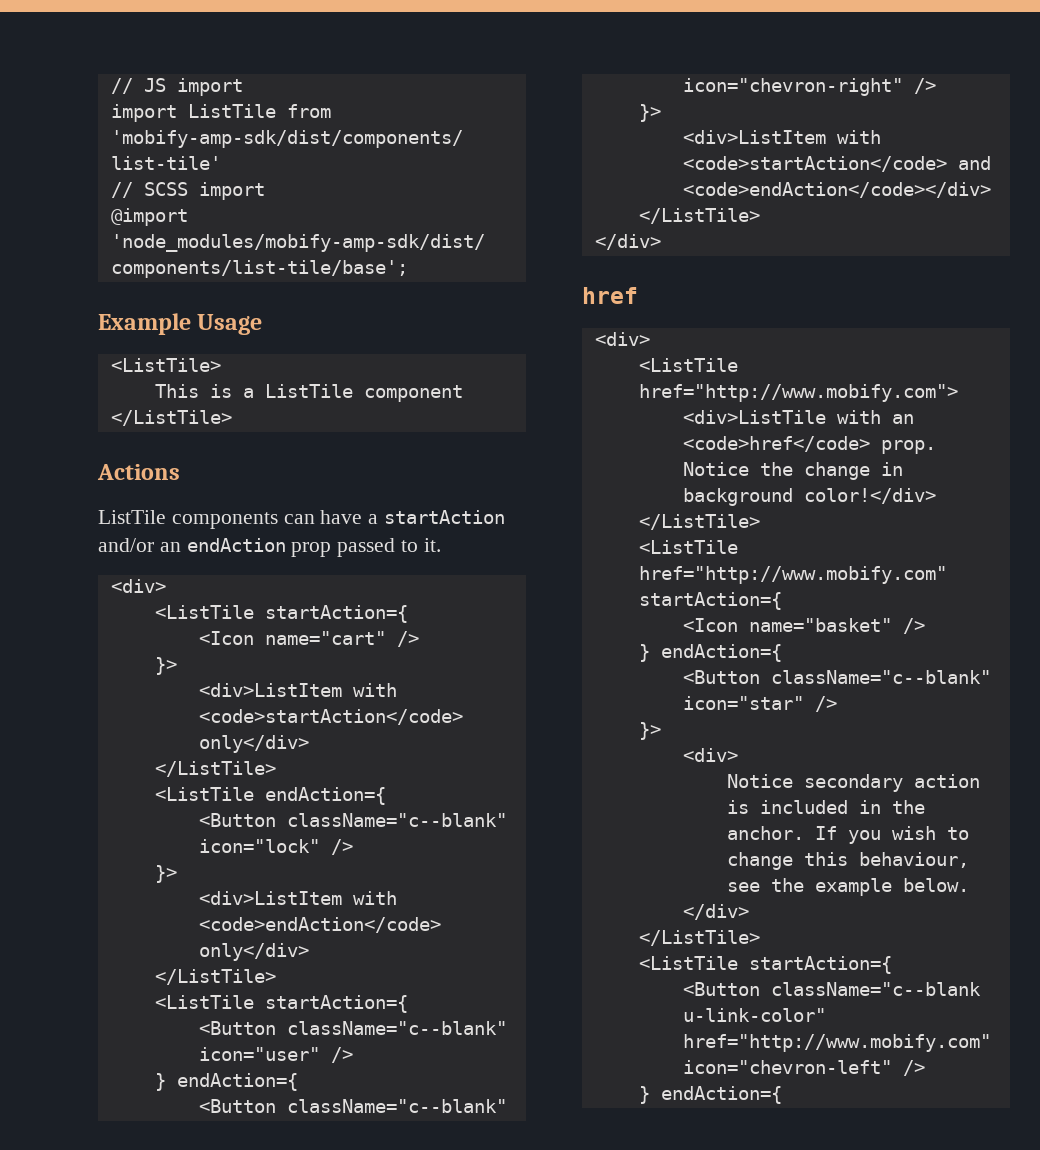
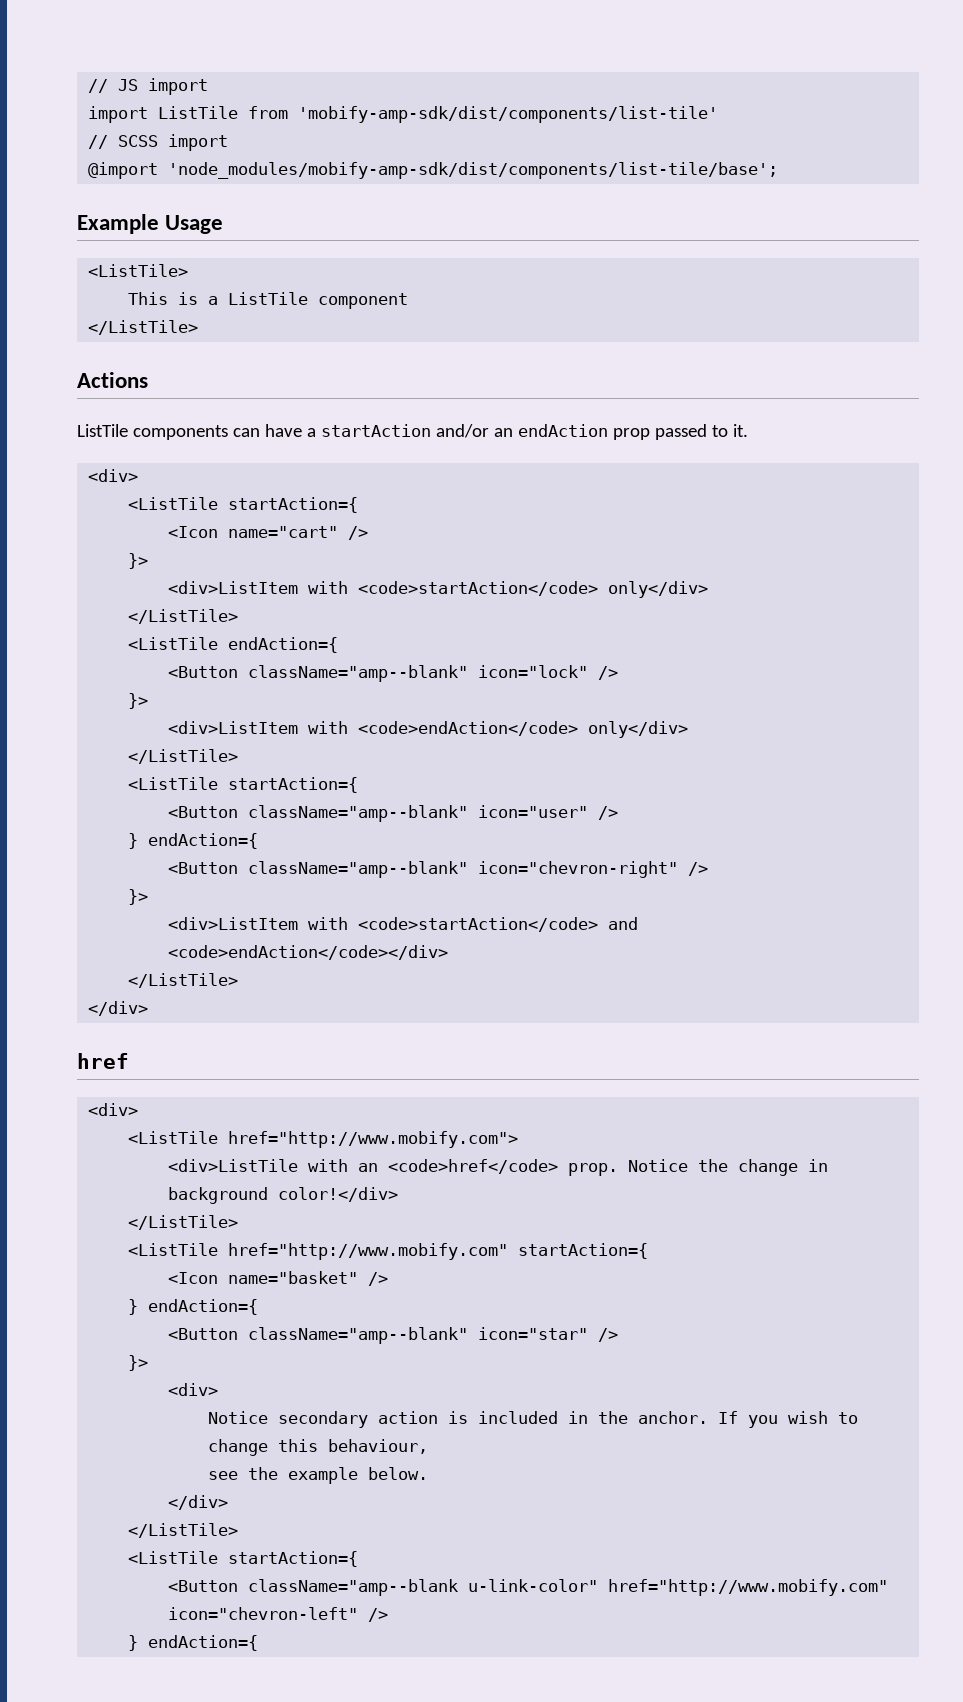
[286,813,507,827] className="c--blank" -> [248,665,469,682] className="amp--blank"
[286,1021,507,1035] className="c--blank" -> [248,805,469,822] className="amp--blank"
[286,1099,507,1113] className="c--blank" -> [248,861,469,878] className="amp--blank"
[770,670,991,684] className="c--blank" -> [248,1327,469,1344] className="amp--blank"
[770,982,981,996] className="c--blank -> [248,1579,459,1596] className="amp--blank

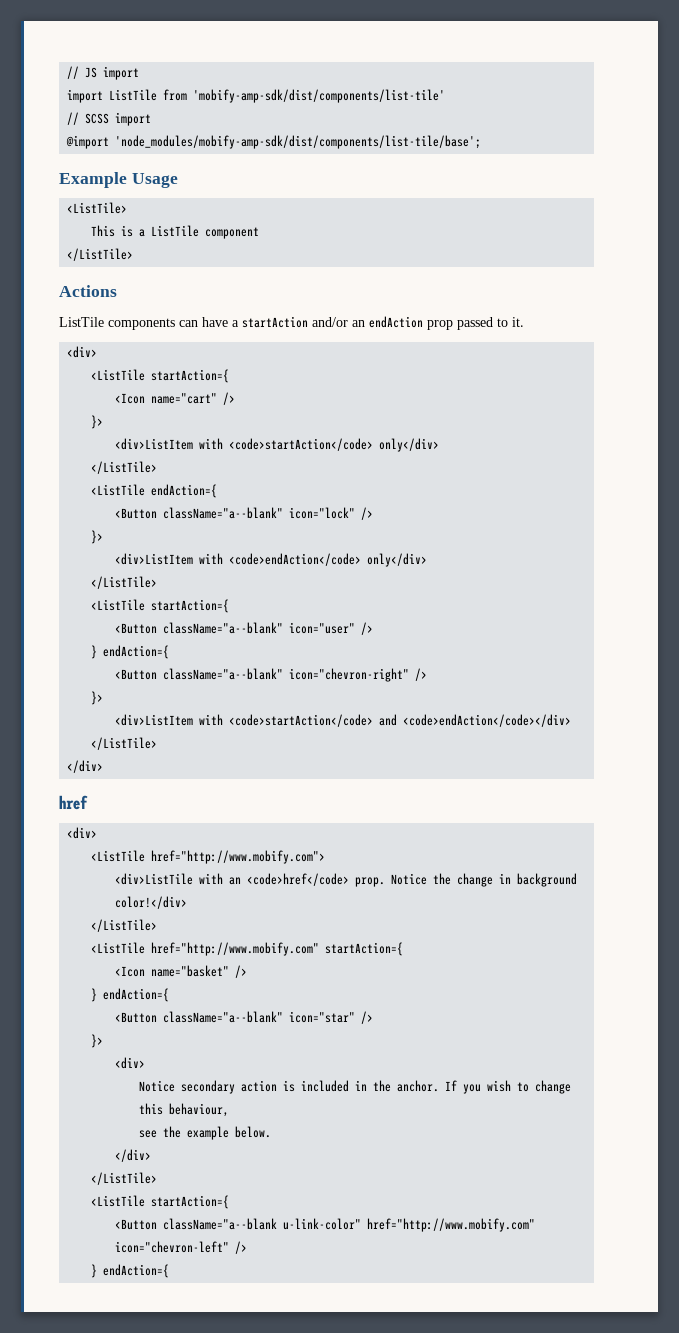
[248,665,469,682] className="amp--blank" -> [163,507,284,519] className="a--blank"
[248,805,469,822] className="amp--blank" -> [163,622,284,634] className="a--blank"
[248,861,469,878] className="amp--blank" -> [163,668,284,680] className="a--blank"
[248,1327,469,1344] className="amp--blank" -> [163,1011,284,1023] className="a--blank"
[248,1579,459,1596] className="amp--blank -> [163,1218,278,1230] className="a--blank

